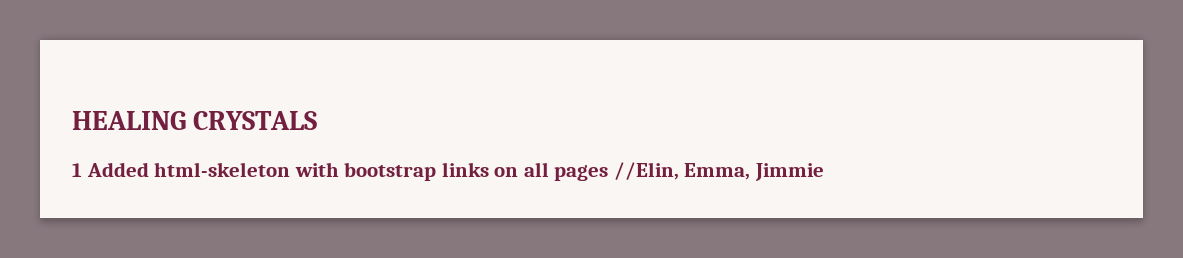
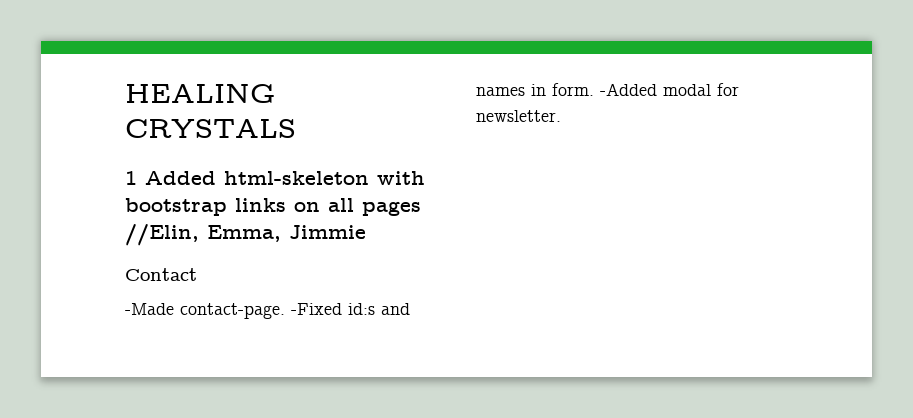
(824, 172) none -> [125,268,197,281] [125,303,410,319] [476,83,739,96] [476,110,561,122] // Contact // -Made contact-page. -Fixed id:s and names in form. -Added modal for newsletter.

